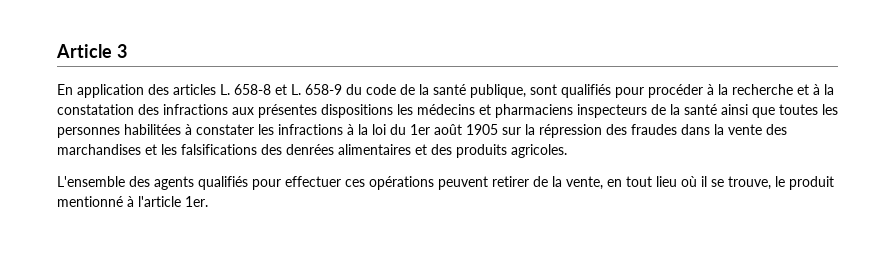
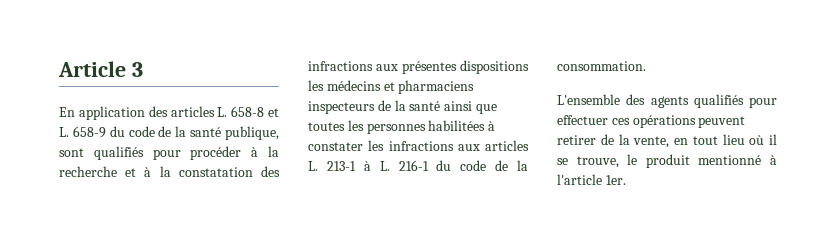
[347,124,787,138] [57,144,567,158] à la loi du 1er août 1905 sur la répression des fraudes dans la vente des marchandises et les falsifications des denrées alimentaires et des produits agricoles. -> [457,140,529,151] [308,160,528,171] [557,61,646,71] aux articles L. 213-1 à L. 216-1 du code de la consommation.

